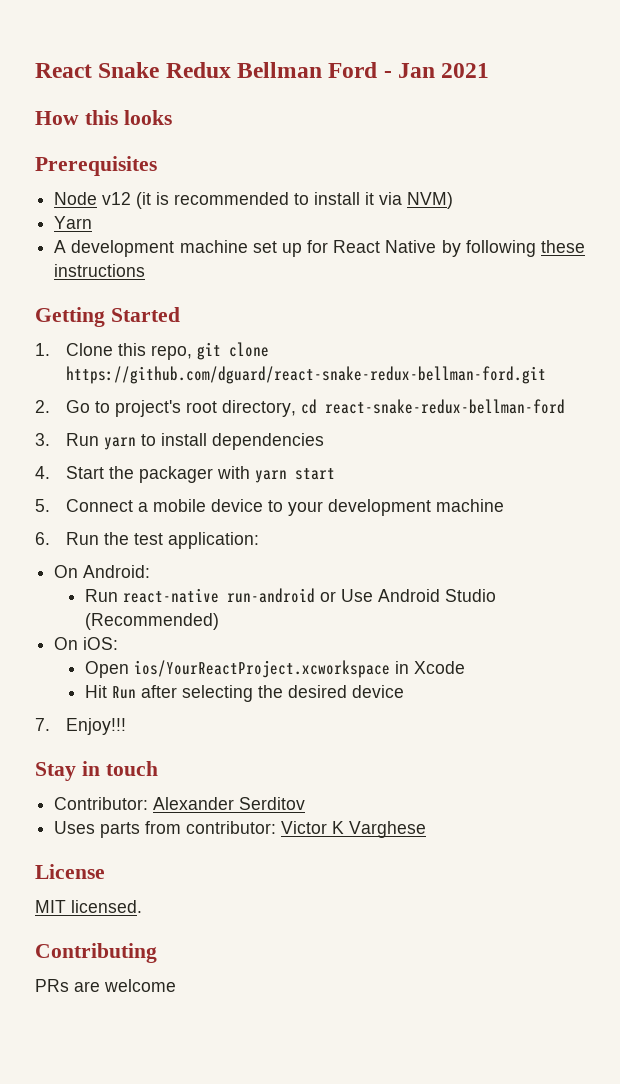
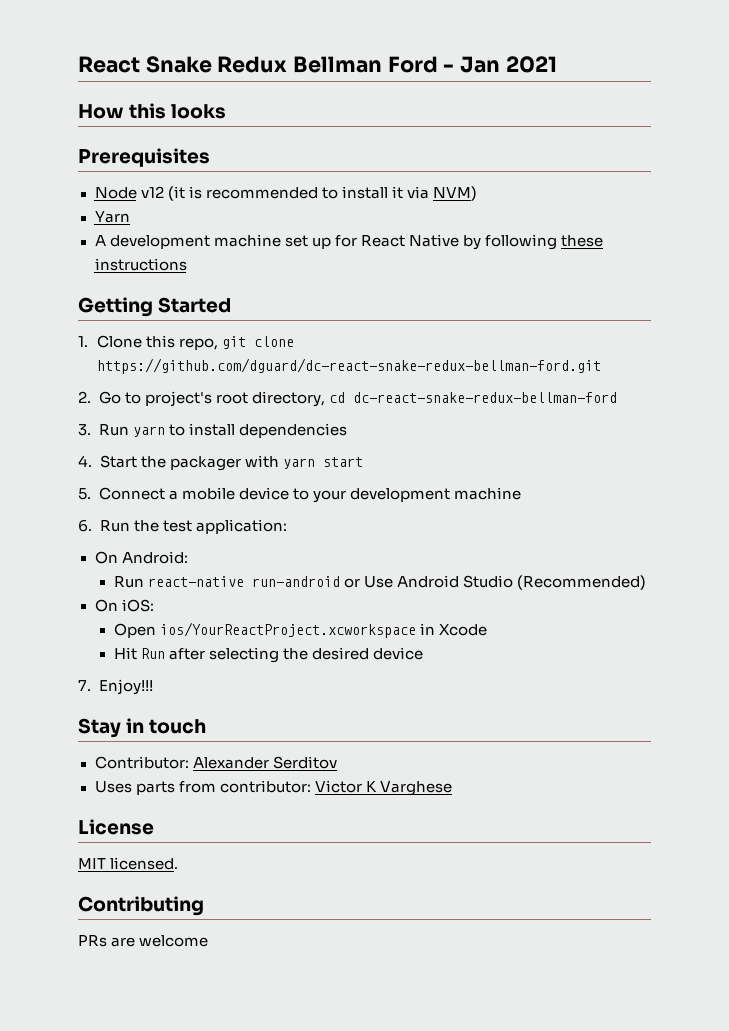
[65,366,546,384] https://github.com/dguard/react-snake-redux-bellman-ford.git -> [97,358,602,374] https://github.com/dguard/dc-react-snake-redux-bellman-ford.git
[324,399,565,414] react-snake-redux-bellman-ford -> [352,392,617,403] dc-react-snake-redux-bellman-ford

